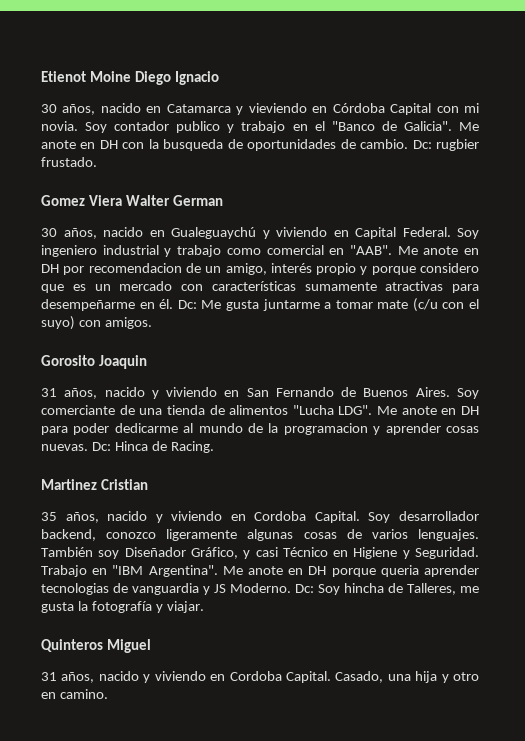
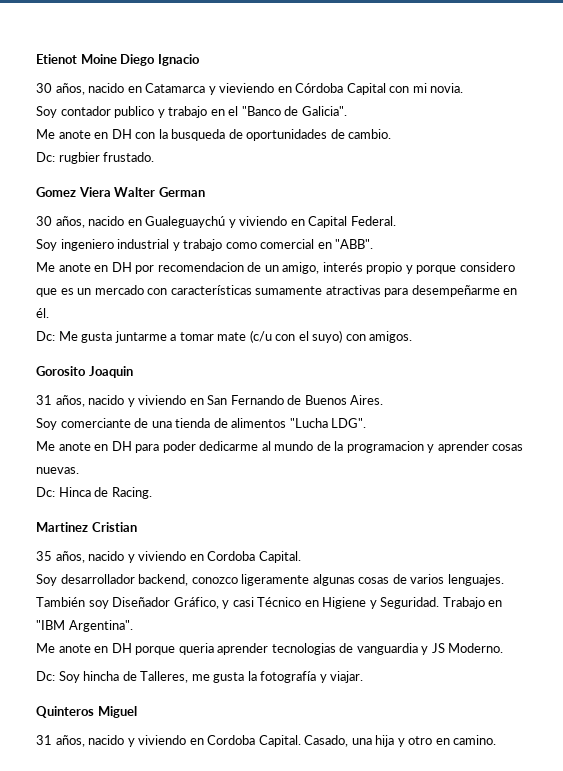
(78, 126) none -> (464, 88) //
(452, 126) none -> (347, 111) //
(409, 144) none -> (392, 134) //
(451, 232) none -> (396, 221) //
[349,245,392,255] "AAB". -> [335,239,374,249] "ABB". //
(174, 304) none -> (49, 313) //
(450, 392) none -> (384, 400) //
(373, 410) none -> (367, 423) //
(88, 447) none -> (79, 470) //
(360, 517) none -> (301, 557) //
(218, 571) none -> (133, 626) //
(291, 588) none -> (504, 648) //

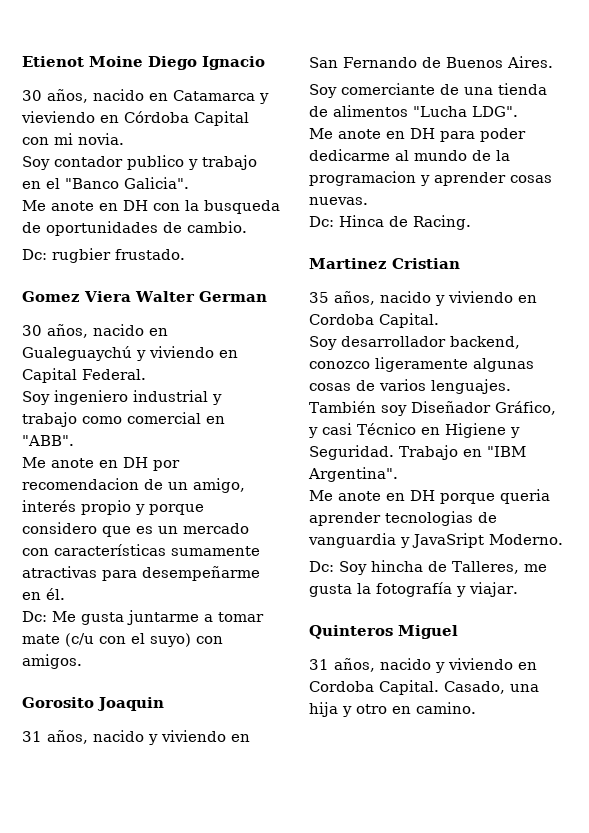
[284,106,299,116] de -> (119, 183) none
[431,643,445,653] JS -> [412,533,484,548] JavaSript

